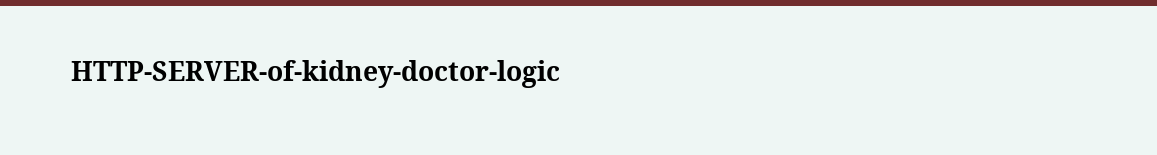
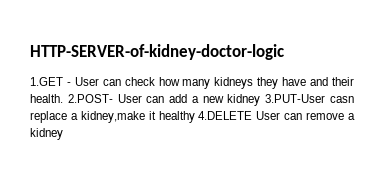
(560, 74) none -> [30,77,354,89] [30,94,354,106] [30,111,356,123] [30,128,63,140] // 1.GET - User can check how many kidneys they have and their health. 2.POST- User can add a new kidney 3.PUT-User casn replace a kidney,make it healthy 4.DELETE User can remove a kidney

